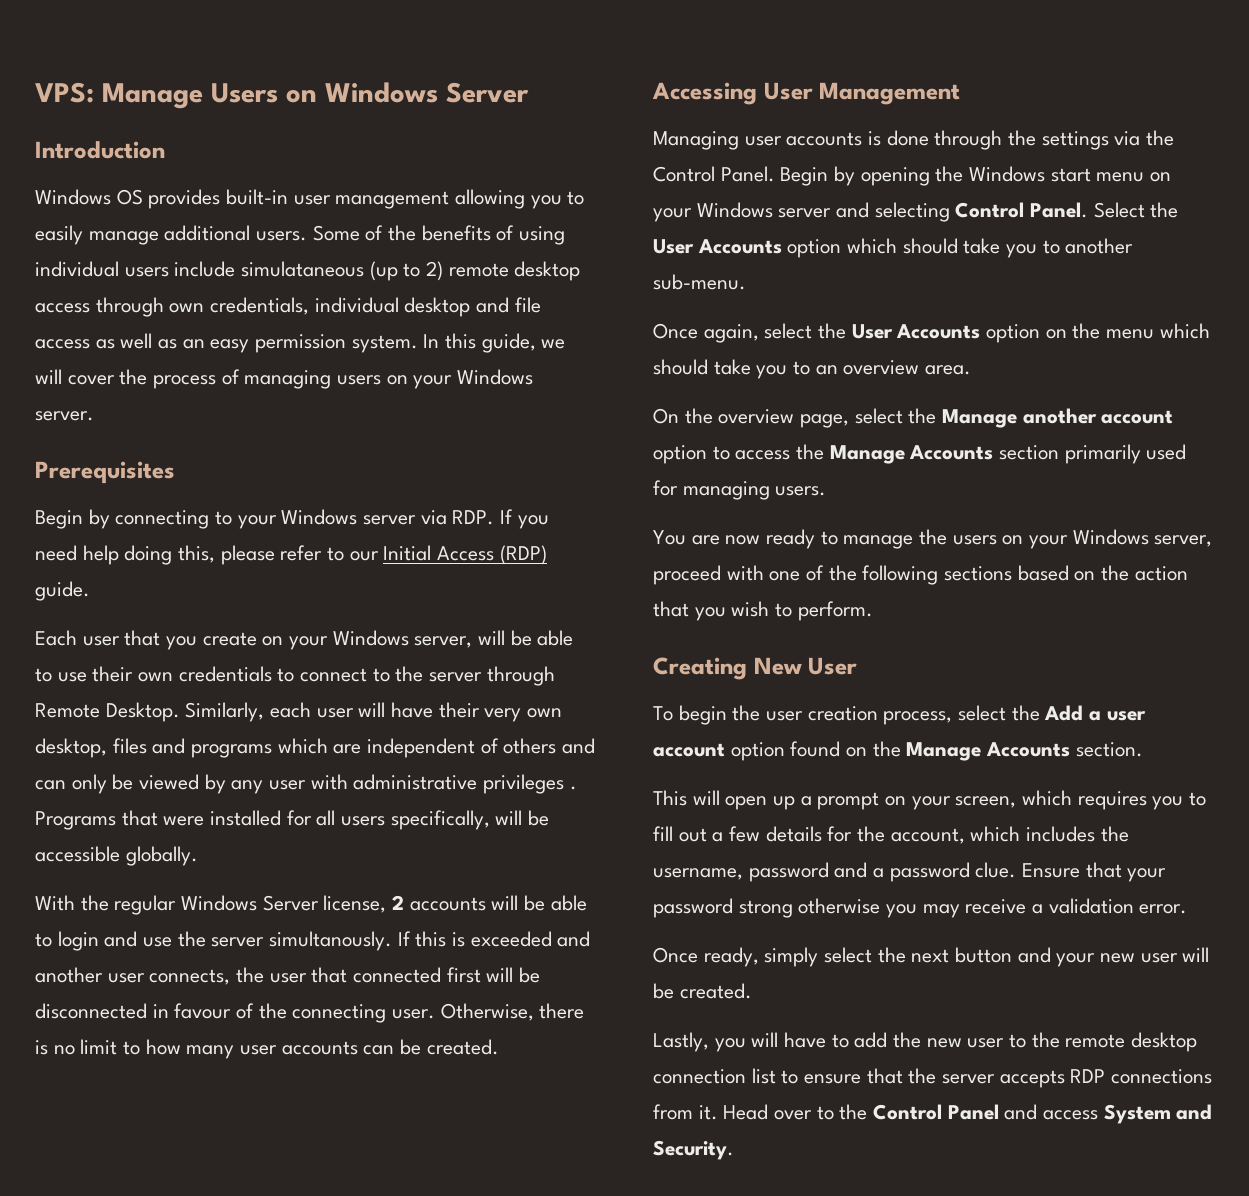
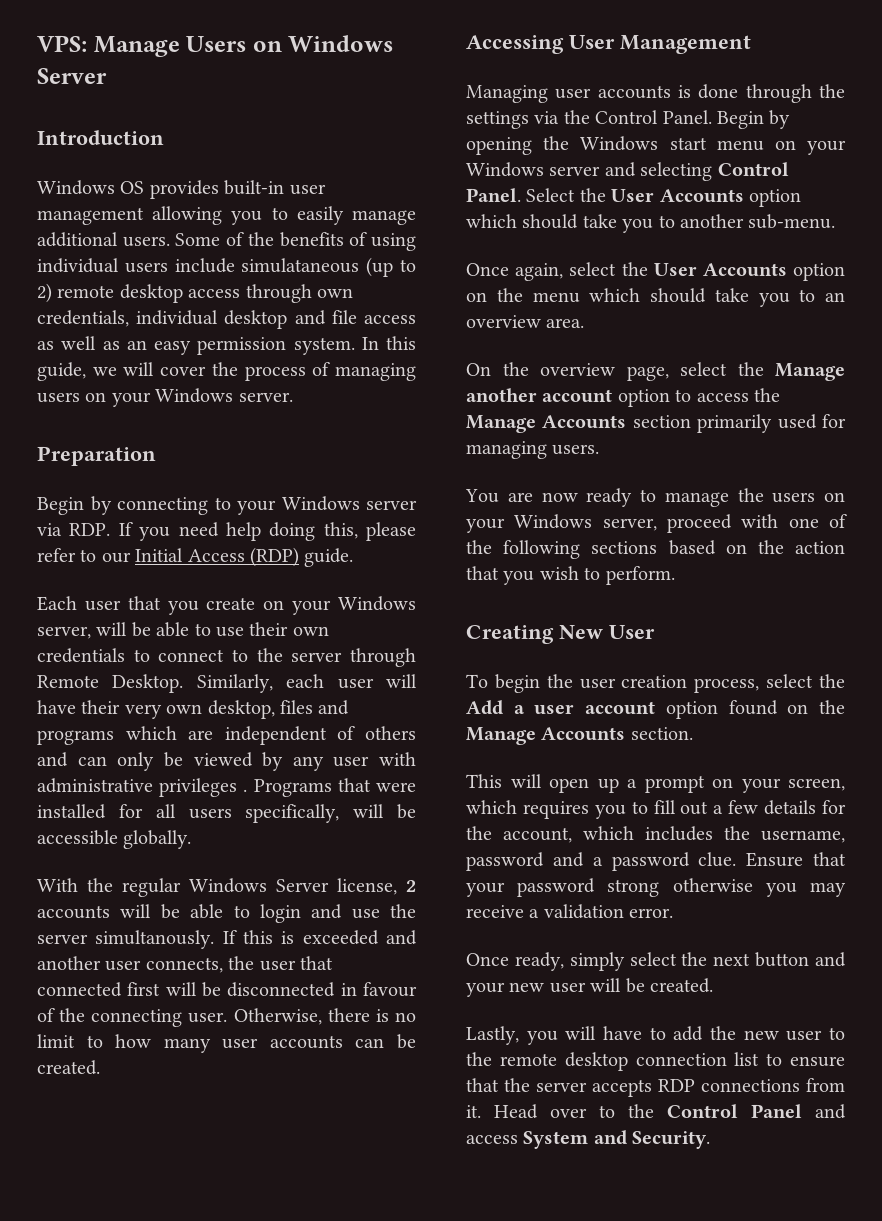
[35,461,175,484] Prerequisites -> [37,446,156,466] Preparation

